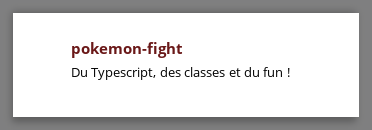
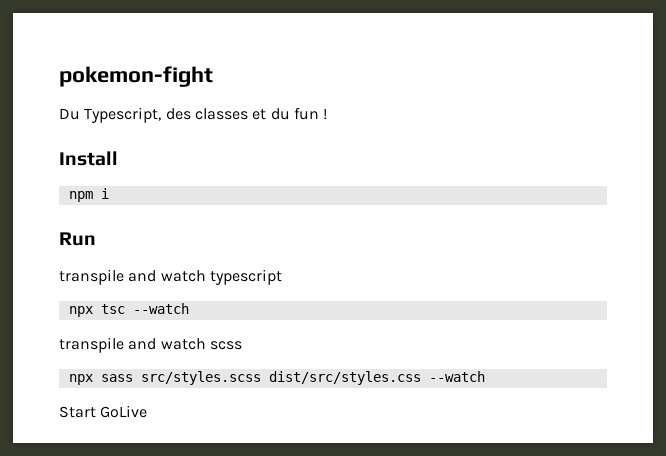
(290, 72) none -> [59,151,118,166] [68,188,109,202] [59,232,96,246] [59,269,282,285] [68,303,189,317] [59,337,242,353] [68,371,485,385] [59,405,148,418] // Install // npm i // Run // transpile and watch typescript // npx tsc --watch // transpile and watch scss // npx sass src/styles.scss dist/src/styles.css --watch // Start GoLive

